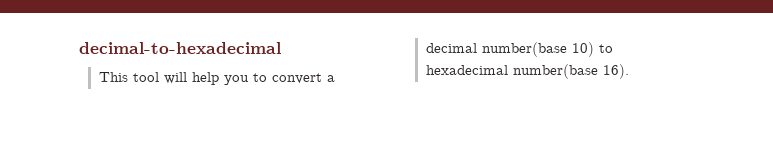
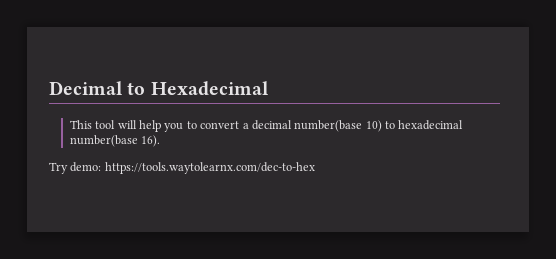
[79,42,281,54] decimal-to-hexadecimal -> [49,81,269,96] Decimal to Hexadecimal
(629, 71) none -> [49,162,315,174] // Try demo: https://tools.waytolearnx.com/dec-to-hex

